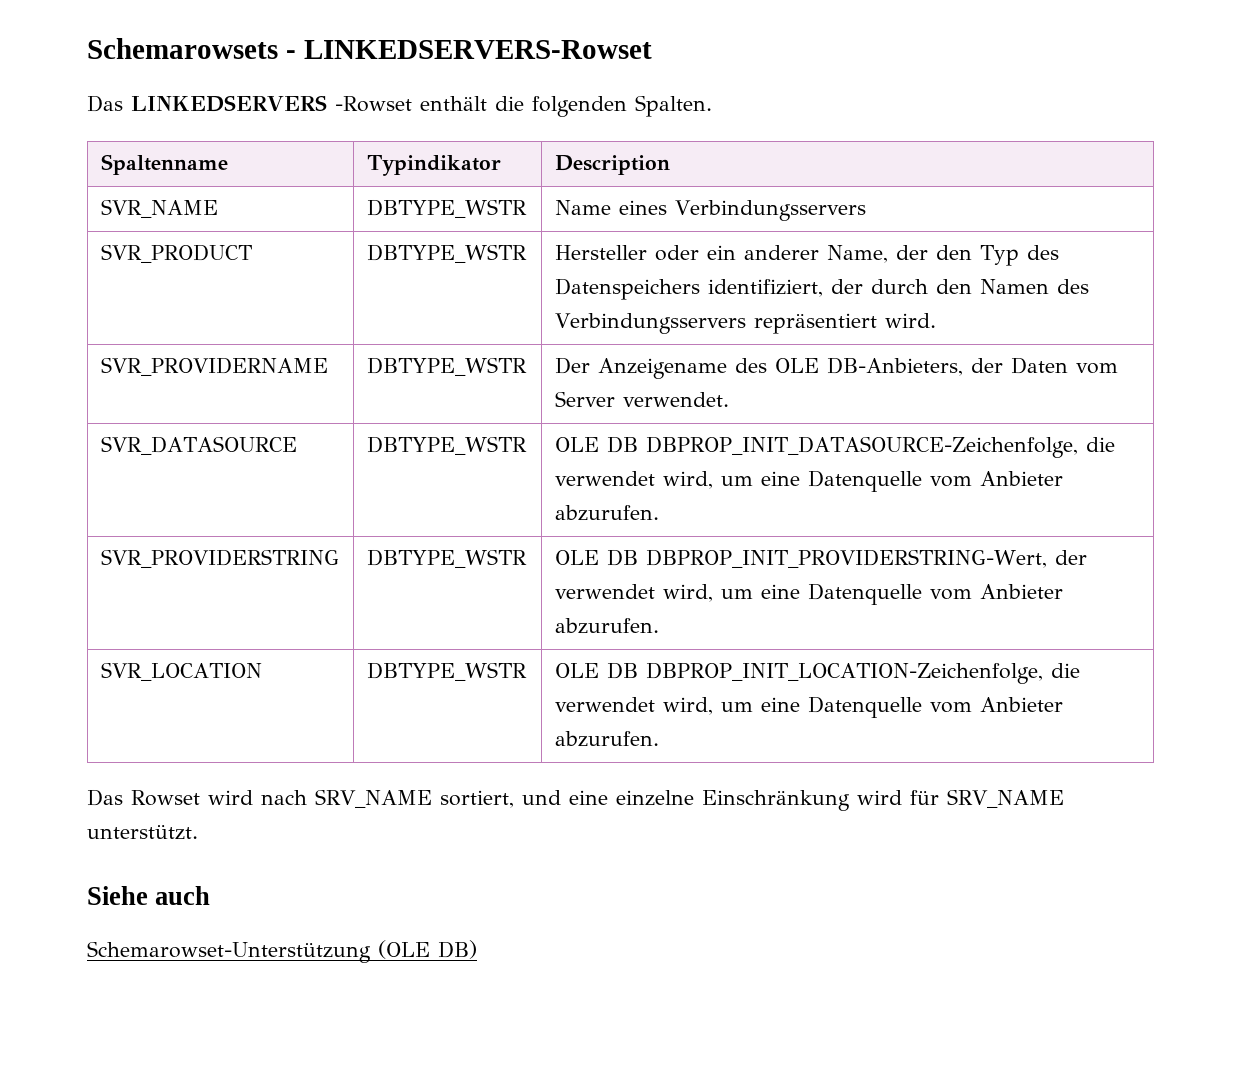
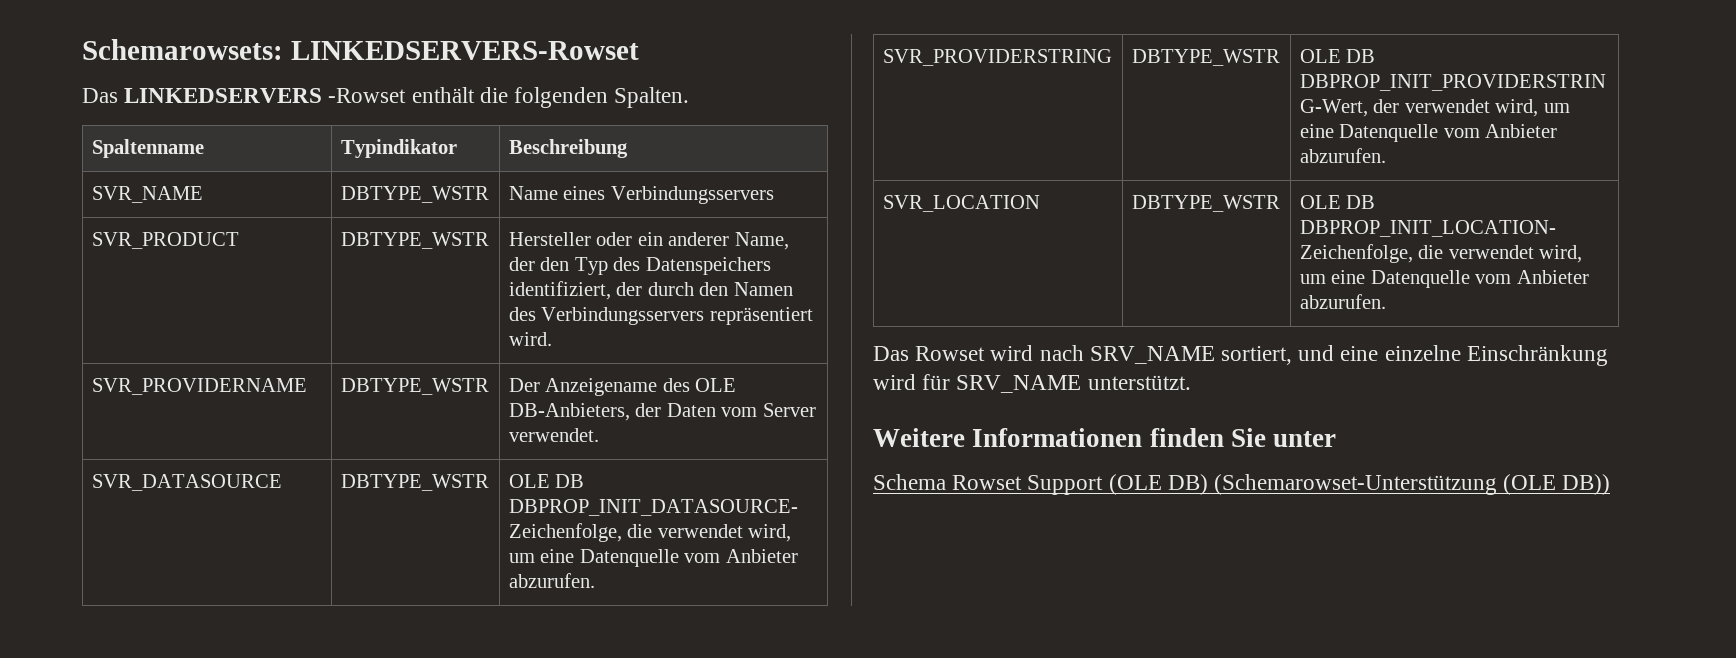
[87,38,296,59] Schemarowsets - -> [82,39,283,60] Schemarowsets:
[554,155,670,175] Description -> [508,139,628,158] Beschreibung
[87,886,211,905] [87,940,477,963] Siehe auch // Schemarowset-Unterstützung (OLE DB) -> [873,428,1337,447] [873,474,1611,495] Weitere Informationen finden Sie unter // Schema Rowset Support (OLE DB) (Schemarowset-Unterstützung (OLE DB))

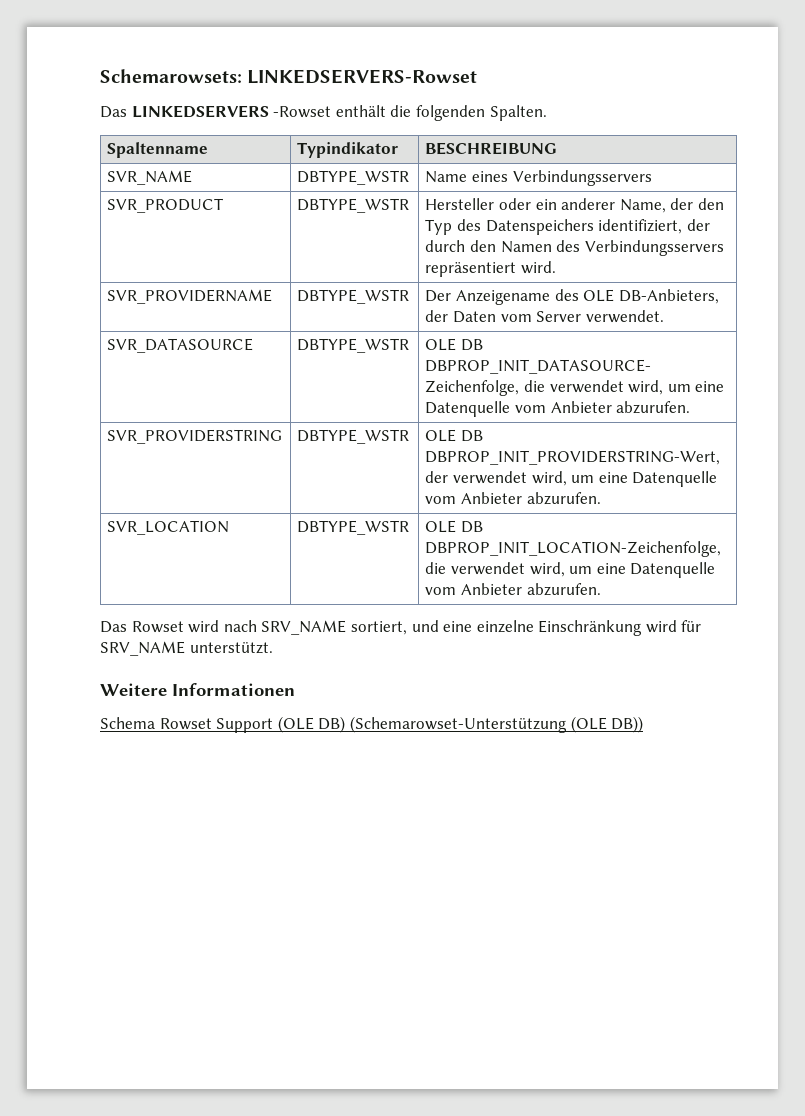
[508,139,628,158] Beschreibung -> [425,142,558,155] BESCHREIBUNG
[1149,428,1337,447] finden Sie unter -> (295, 689) none

